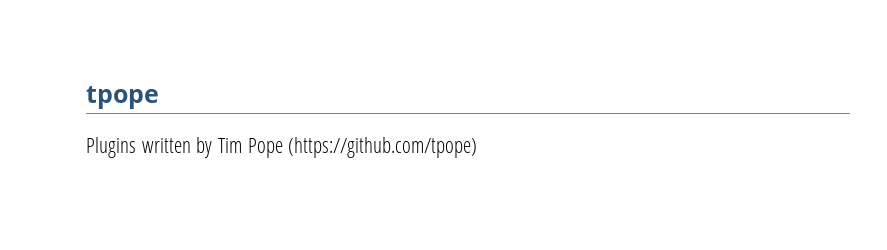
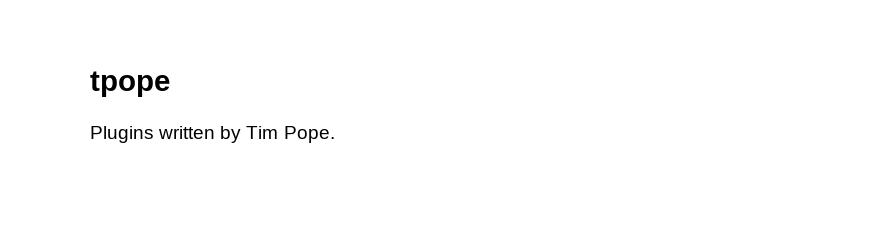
[247,137,478,158] Pope (https://github.com/tpope) -> [283,126,335,143] Pope.

